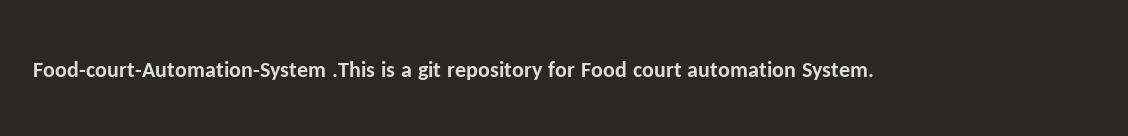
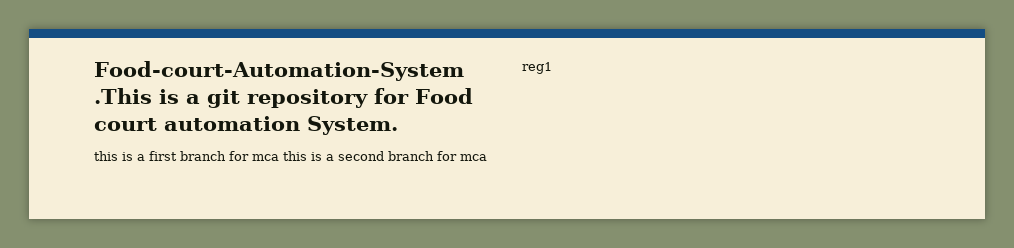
(875, 71) none -> [94,151,487,161] [522,62,552,74] // this is a first branch for mca this is a second branch for mca reg1

